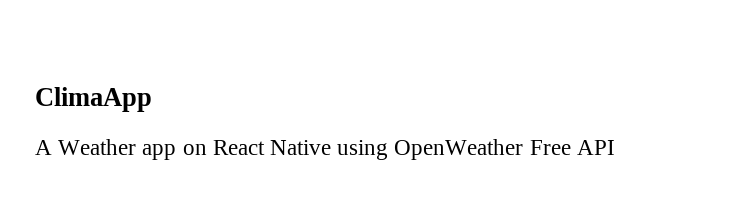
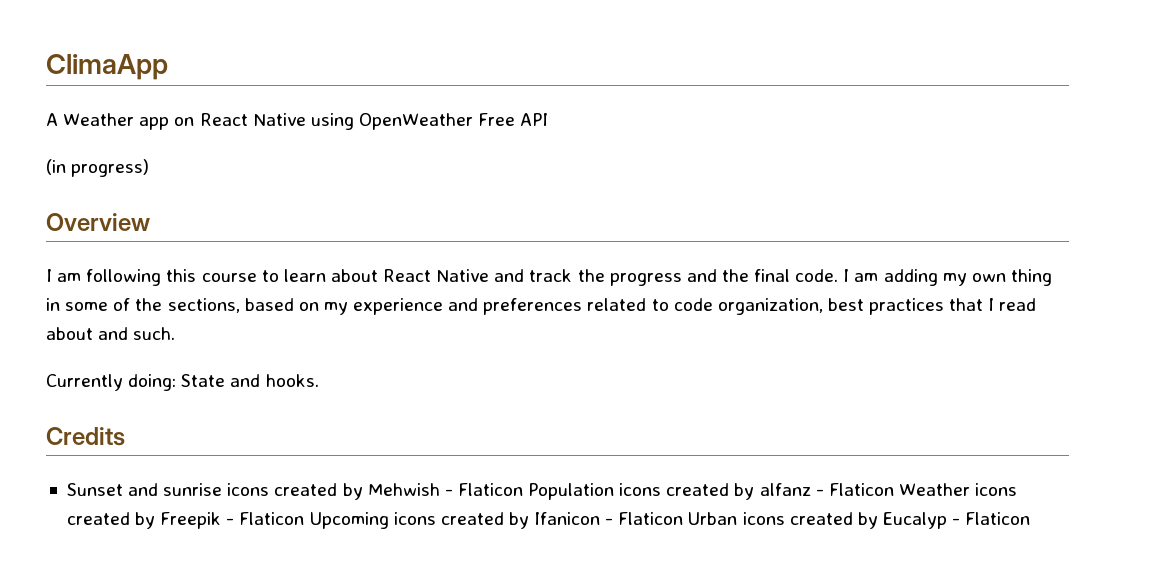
(615, 147) none -> [46,159,150,177] [46,213,150,231] [46,269,1052,286] [46,298,1037,315] [46,327,176,340] [46,374,319,391] [46,427,125,446] [66,483,1018,500] [66,512,1031,529] // (in progress) // Overview // I am following this course to learn about React Native and track the progress and the final code. I am adding my own thing in some of the sections, based on my experience and preferences related to code organization, best practices that I read about and such. // Currently doing: State and hooks. // Credits // Sunset and sunrise icons created by Mehwish - Flaticon Population icons created by alfanz - Flaticon Weather icons created by Freepik - Flaticon Upcoming icons created by Ifanicon - Flaticon Urban icons created by Eucalyp - Flaticon

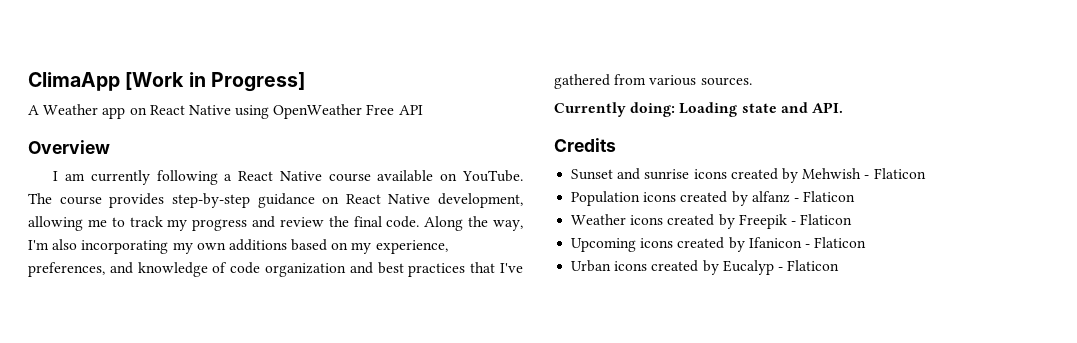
(168, 67) none -> [125,72,305,92] [Work in Progress]
[46,159,150,177] // (in progress) -> (423, 110) none
[86,269,605,286] following this course to learn about React Native and track the -> [90,170,523,185] [28,193,523,208] [28,216,188,231] currently following a React Native course available on YouTube. The course provides step-by-step guidance on React Native development, allowing me to track my
(717, 275) none -> [279,217,324,227] review
[843,269,1052,286] [46,298,1037,315] [46,327,176,340] [46,374,319,391] I am adding my own thing in some of the sections, based on my experience and preferences related to code organization, best practices that I read about and such. // Currently doing: State and hooks. -> [424,216,524,231] [28,239,448,254] [28,262,523,277] [554,74,752,89] [554,102,843,117] Along the way, I'm also incorporating my own additions based on my experience, preferences, and knowledge of code organization and best practices that I've gathered from various sources. // Currently doing: Loading state and API.
(523, 489) none -> (926, 173) //
(894, 489) none -> (856, 196) //
(305, 518) none -> (853, 219) //
(684, 518) none -> (867, 242) //

